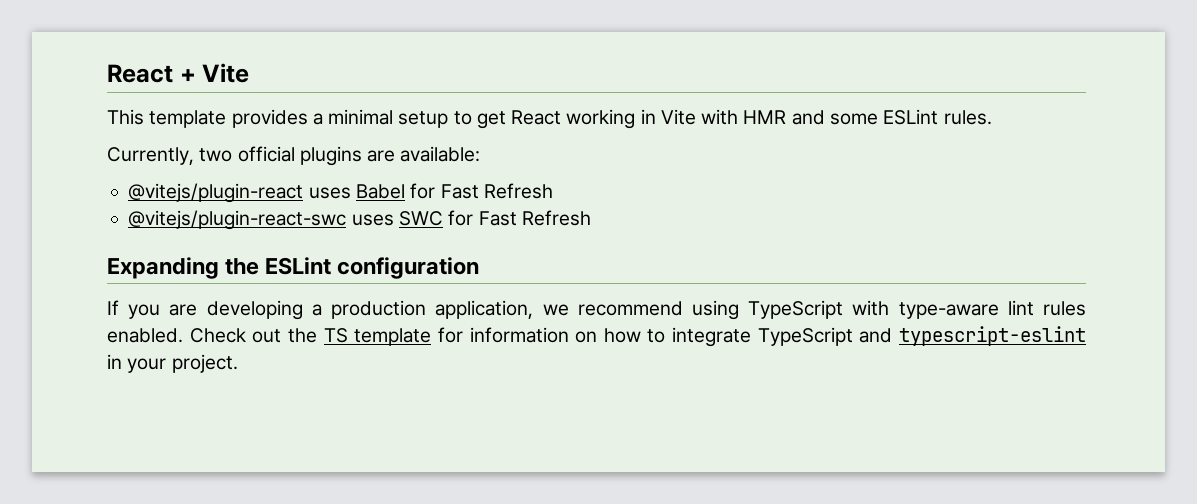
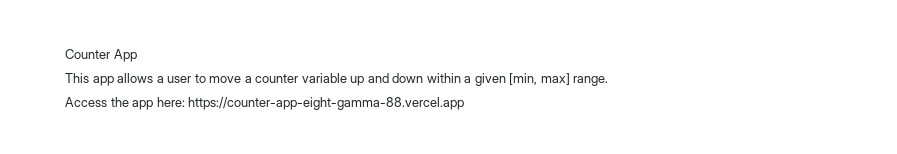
[107,63,250,83] [107,109,992,129] [107,146,481,166] [128,183,553,203] [128,210,591,230] [107,257,480,279] [107,300,1086,320] [107,326,1086,347] [107,354,238,373] React + Vite // This template provides a minimal setup to get React working in Vite with HMR and some ESLint rules. // Currently, two official plugins are available: // @vitejs/plugin-react uses Babel for Fast Refresh // @vitejs/plugin-react-swc uses SWC for Fast Refresh // Expanding the ESLint configuration // If you are developing a production application, we recommend using TypeScript with type-aware lint rules enabled. Check out the TS template for information on how to integrate TypeScript and typescript-eslint in your project. -> [65,49,137,62] [65,73,609,86] [65,97,465,110] Counter App // This app allows a user to move a counter variable up and down within a given [min, max] range. // Access the app here: https://counter-app-eight-gamma-88.vercel.app

